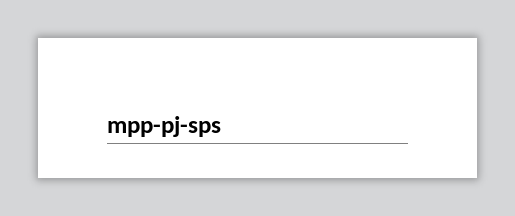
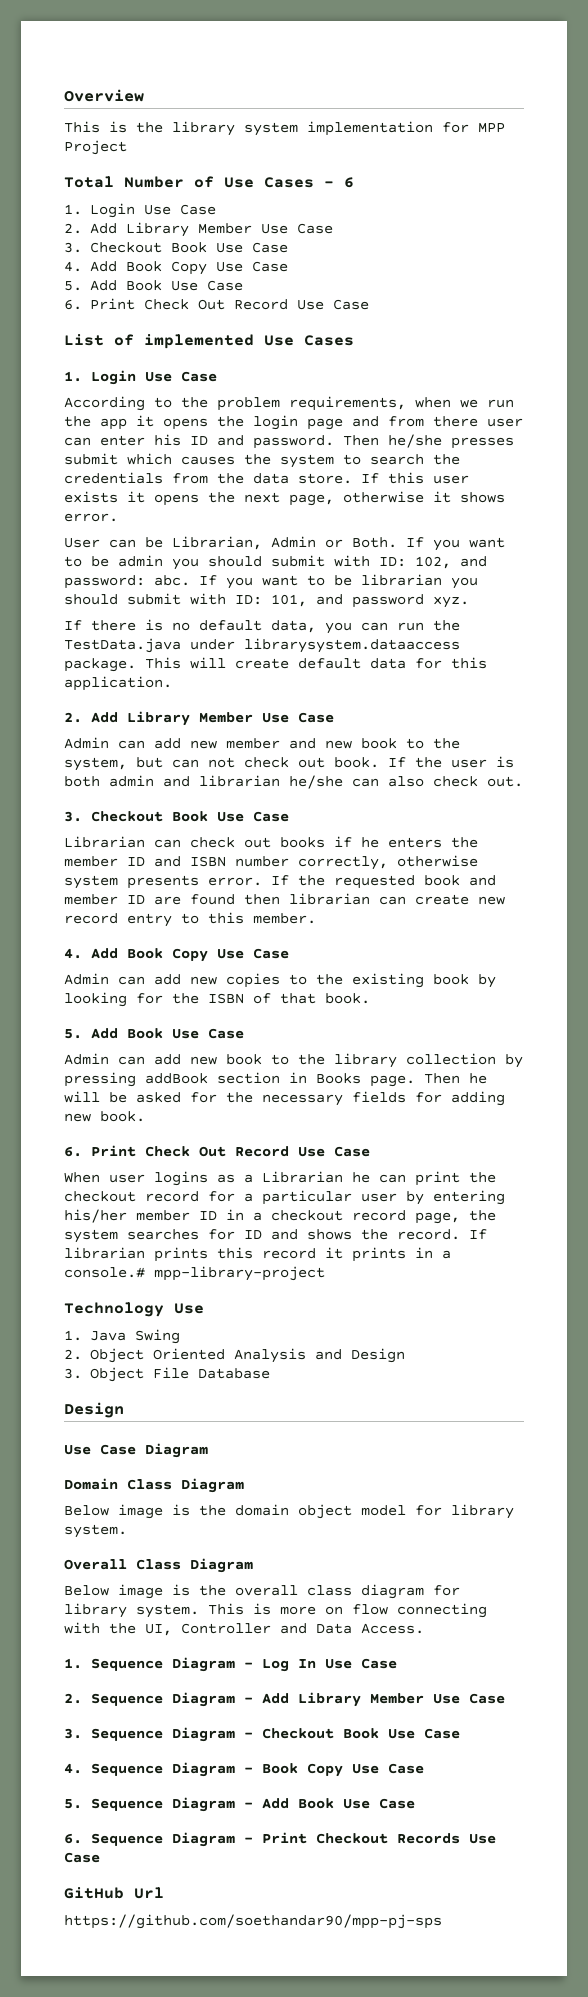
[107,116,221,137] mpp-pj-sps -> [64,89,144,102] [64,121,505,136] [64,140,127,155] [64,176,354,188] [64,203,216,218] [64,222,333,237] [64,242,288,253] [64,261,288,275] [64,280,243,291] [64,298,369,310] [64,334,354,349] [64,370,217,385] [64,396,514,411] [64,415,523,430] [64,434,514,449] [64,453,460,468] [64,472,469,484] [64,491,505,506] [64,513,118,522] [64,536,505,551] [64,555,487,570] [64,574,478,589] [64,593,469,608] [64,619,460,634] [64,638,460,653] [64,657,487,672] [64,676,172,691] [64,711,334,726] [64,737,460,749] [64,756,514,771] [64,775,523,789] [64,811,289,822] [64,836,478,848] [64,855,478,870] [64,875,496,889] [64,893,505,905] [64,912,316,927] [64,948,289,962] [64,973,496,988] [64,992,370,1007] [64,1028,244,1039] [64,1053,523,1068] [64,1072,487,1087] [64,1091,505,1106] [64,1111,145,1122] [64,1145,370,1157] [64,1171,496,1186] [64,1190,505,1205] [64,1209,496,1224] [64,1229,487,1243] [64,1247,451,1262] [64,1266,325,1281] [64,1302,204,1317] [64,1329,180,1344] [64,1348,405,1363] [64,1367,270,1382] [64,1402,124,1418] [64,1443,208,1458] [64,1478,244,1493] [64,1504,514,1519] [64,1524,127,1538] [64,1558,253,1573] [64,1584,460,1599] [64,1603,487,1618] [64,1622,424,1636] [64,1657,397,1672] [64,1692,505,1707] [64,1727,460,1742] [64,1762,424,1777] [64,1797,415,1812] [64,1832,496,1847] [64,1852,100,1863] [64,1887,164,1899] [64,1914,442,1929] Overview // This is the library system implementation for MPP Project // Total Number of Use Cases - 6 // 1. Login Use Case // 2. Add Library Member Use Case // 3. Checkout Book Use Case // 4. Add Book Copy Use Case // 5. Add Book Use Case // 6. Print Check Out Record Use Case // List of implemented Use Cases // 1. Login Use Case // According to the problem requirements, when we run the app it opens the login page and from there user can enter his ID and password. Then he/she presses submit which causes the system to search the credentials from the data store. If this user exists it opens the next page, otherwise it shows error. // User can be Librarian, Admin or Both. If you want to be admin you should submit with ID: 102, and password: abc. If you want to be librarian you should submit with ID: 101, and password xyz. // If there is no default data, you can run the TestData.java under librarysystem.dataaccess package. This will create default data for this application. // 2. Add Library Member Use Case // Admin can add new member and new book to the system, but can not check out book. If the user is both admin and librarian he/she can also check out. // 3. Checkout Book Use Case // Librarian can check out books if he enters the member ID and ISBN number correctly, otherwise system presents error. If the requested book and member ID are found then librarian can create new record entry to this member. // 4. Add Book Copy Use Case // Admin can add new copies to the existing book by looking for the ISBN of that book. // 5. Add Book Use Case // Admin can add new book to the library collection by pressing addBook section in Books page. Then he will be asked for the necessary fields for adding new book. // 6. Print Check Out Record Use Case // When user logins as a Librarian he can print the checkout record for a particular user by entering his/her member ID in a checkout record page, the system searches for ID and shows the record. If librarian prints this record it prints in a console.# mpp-library-project // Technology Use // 1. Java Swing // 2. Object Oriented Analysis and Design // 3. Object File Database // Design // Use Case Diagram // Domain Class Diagram // Below image is the domain object model for library system. // Overall Class Diagram // Below image is the overall class diagram for library system. This is more on flow connecting with the UI, Controller and Data Access. // 1. Sequence Diagram - Log In Use Case // 2. Sequence Diagram - Add Library Member Use Case // 3. Sequence Diagram - Checkout Book Use Case // 4. Sequence Diagram - Book Copy Use Case // 5. Sequence Diagram - Add Book Use Case // 6. Sequence Diagram - Print Checkout Records Use Case // GitHub Url // https://github.com/soethandar90/mpp-pj-sps

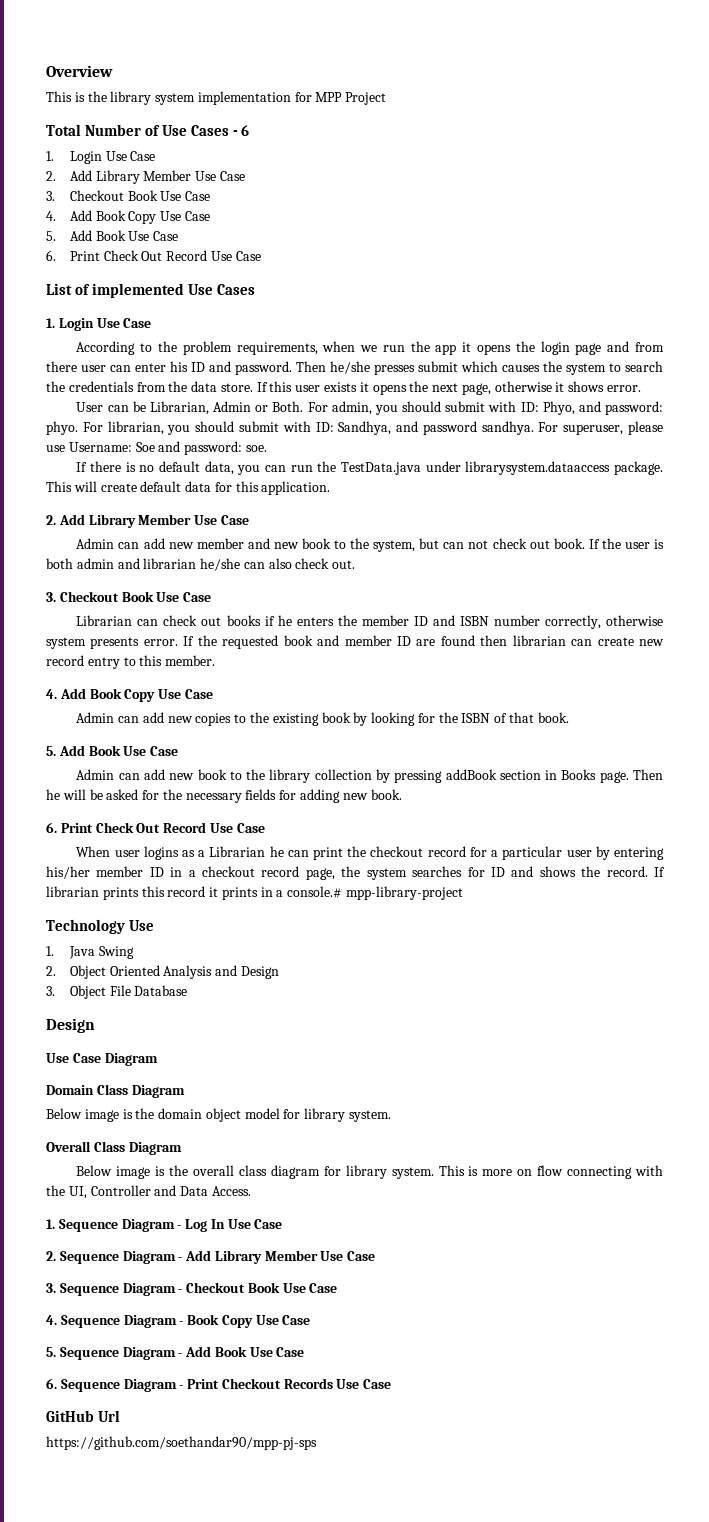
[406,537,505,551] [64,555,487,570] [64,574,478,589] [64,593,307,607] If you want to be admin you should submit with ID: 102, and password: abc. If you want to be librarian you should submit with ID: 101, -> [307,401,663,415] [46,421,392,435] For admin, you should submit with ID: Phyo, and password: phyo. For librarian, you should submit with ID: Sandhya,
[433,596,469,608] xyz. -> [481,421,663,435] [46,441,267,455] sandhya. For superuser, please use Username: Soe and password: soe.

